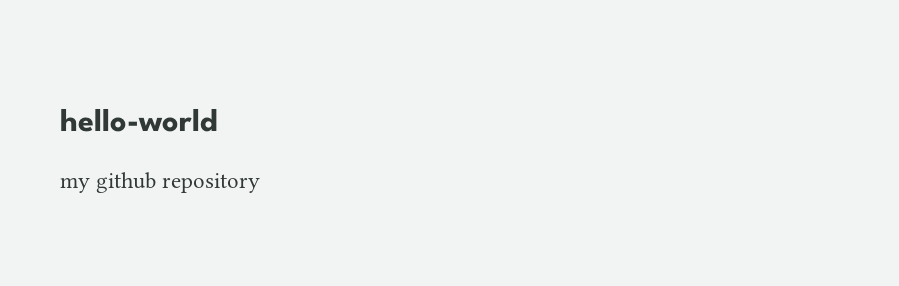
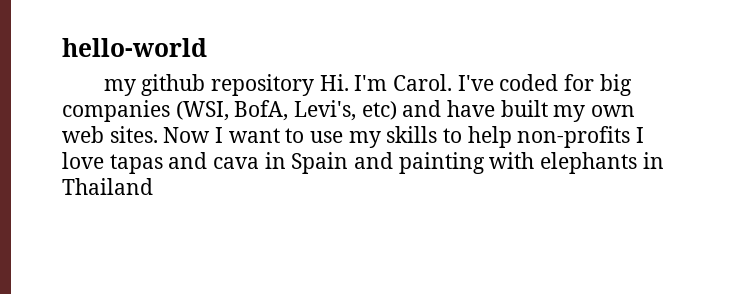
(261, 183) none -> [319,74,632,96] [62,100,636,122] [62,126,645,148] [62,152,664,174] [62,178,153,195] Hi. I'm Carol. I've coded for big companies (WSI, BofA, Levi's, etc) and have built my own web sites. Now I want to use my skills to help non-profits I love tapas and cava in Spain and painting with elephants in Thailand

